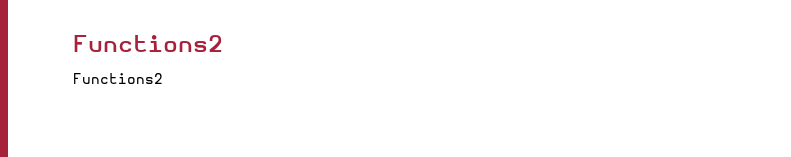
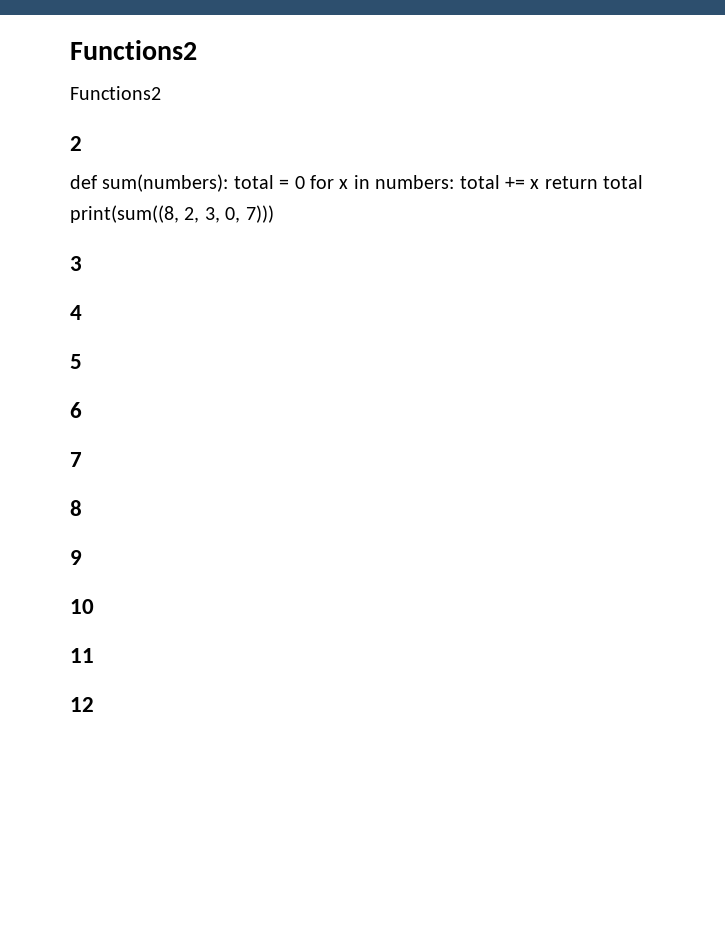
(163, 78) none -> [70,136,82,151] [70,174,644,192] [70,205,274,223] [70,256,82,271] [70,305,82,320] [70,354,82,369] [70,402,82,418] [70,452,82,467] [70,500,82,516] [70,550,82,565] [70,599,94,614] [70,648,94,663] [70,697,94,712] // 2 // def sum(numbers): total = 0 for x in numbers: total += x return total print(sum((8, 2, 3, 0, 7))) // 3 // 4 // 5 // 6 // 7 // 8 // 9 // 10 // 11 // 12

